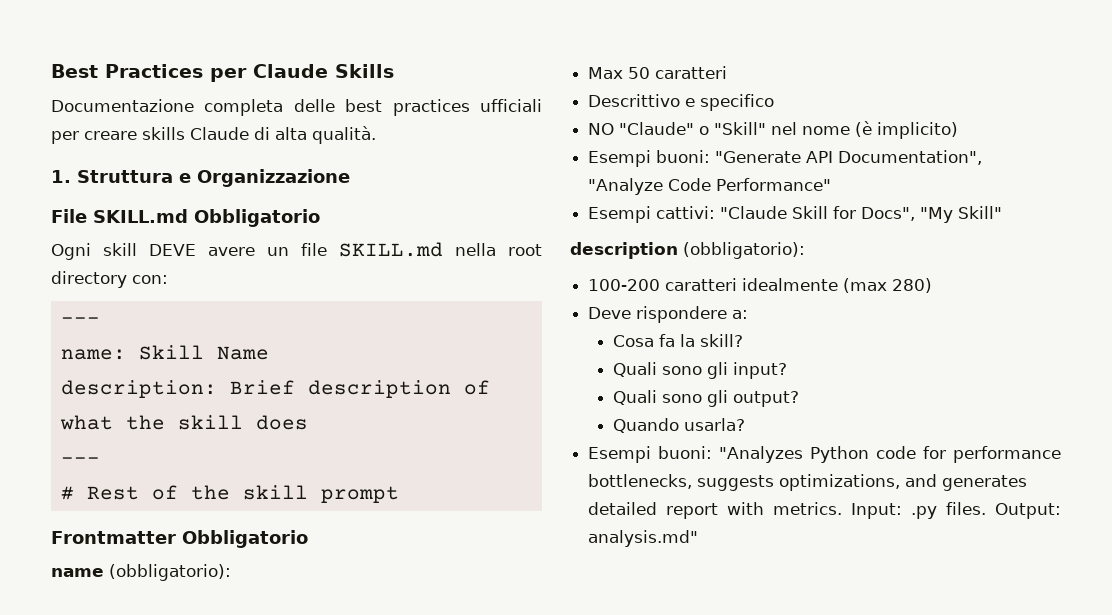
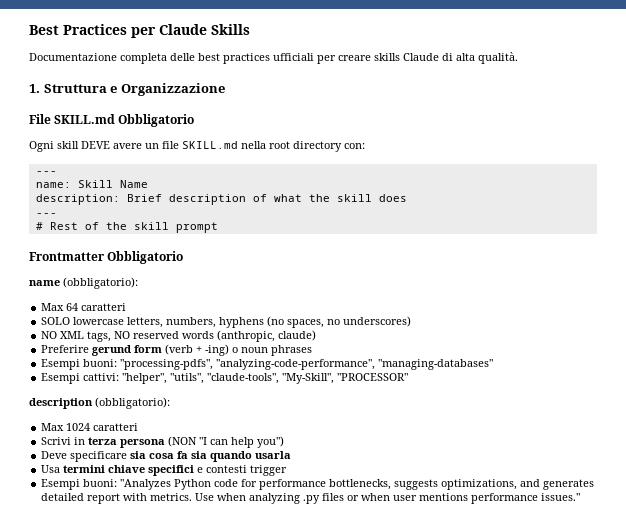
[628,66,728,79] [588,94,775,111] [588,121,959,139] [588,150,983,167] [588,178,832,195] [588,206,1003,223] 50 caratteri // Descrittivo e specifico // NO "Claude" o "Skill" nel nome (è implicito) // Esempi buoni: "Generate API Documentation", "Analyze Code Performance" // Esempi cattivi: "Claude Skill for Docs", "My Skill" -> [66,303,127,311] [41,316,412,328] [41,330,317,342] [41,344,313,356] [41,359,494,370] [41,373,409,384] 64 caratteri // SOLO lowercase letters, numbers, hyphens (no spaces, no underscores) // NO XML tags, NO reserved words (anthropic, claude) // Preferire gerund form (verb + -ing) o noun phrases // Esempi buoni: "processing-pdfs", "analyzing-code-performance", "managing-databases" // Esempi cattivi: "helper", "utils", "claude-tools", "My-Skill", "PROCESSOR"
[588,278,933,293] [588,306,749,323] [613,334,744,347] [613,362,788,379] [613,390,800,407] [613,418,746,433] 100-200 caratteri idealmente (max 280) // Deve rispondere a: // Cosa fa la skill? // Quali sono gli input? // Quali sono gli output? // Quando usarla? -> [41,423,139,431] [41,436,285,448] [41,451,292,462] [41,465,288,476] Max 1024 caratteri // Scrivi in terza persona (NON "I can help you") // Deve specificare sia cosa fa sia quando usarla // Usa termini chiave specifici e contesti trigger
[851,502,1061,519] [588,530,699,547] Input: .py files. Output: analysis.md" -> [195,493,581,504] Use when analyzing .py files or when user mentions performance issues."

